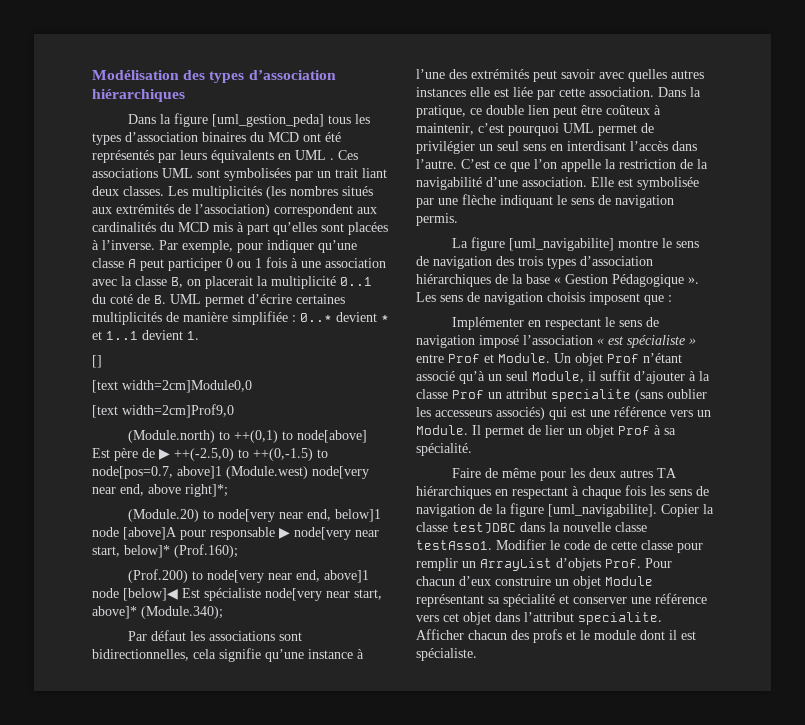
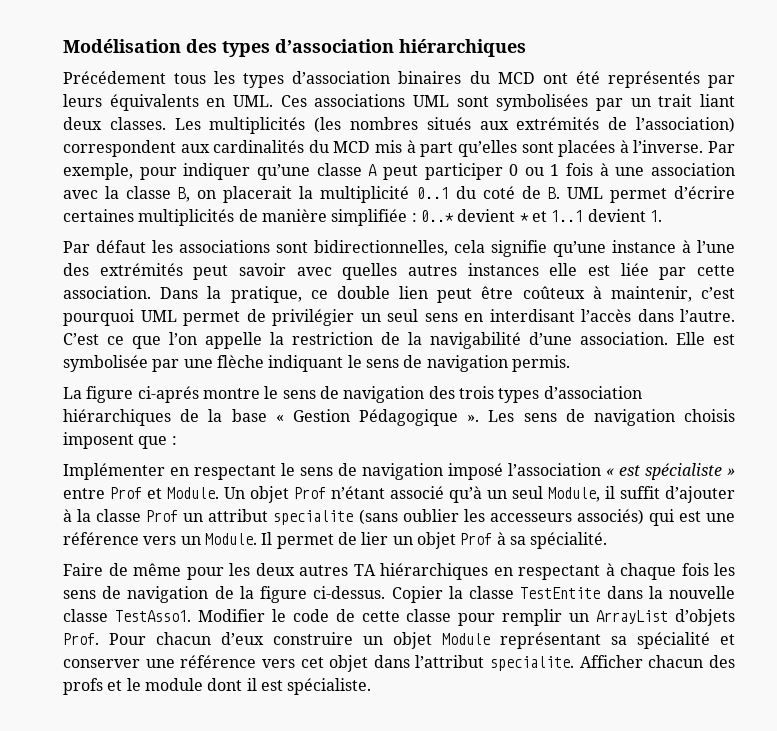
[128,113,325,127] Dans la figure [uml_gestion_peda] -> [63,71,166,84] Précédement
[295,150,334,160] UML . -> [232,95,273,107] UML.
[92,355,102,368] [92,380,252,393] [92,404,234,418] [128,430,368,443] [92,448,328,461] [92,466,369,479] [92,484,228,497] [128,509,382,522] [92,527,379,540] [92,544,238,558] [128,569,370,583] [92,588,382,601] [92,606,223,619] // [] // [text width=2cm]Module0,0 // [text width=2cm]Prof9,0 // (Module.north) to ++(0,1) to node[above] Est père de ▶ ++(-2.5,0) to ++(0,-1.5) to node[pos=0.7, above]1 (Module.west) node[very near end, above right]*; // (Module.20) to node[very near end, below]1 node [above]A pour responsable ▶ node[very near start, below]* (Prof.160); // (Prof.200) to node[very near end, above]1 node [below]◀ Est spécialiste node[very near start, above]* (Module.340); -> (662, 216) none
[509,238,615,251] [uml_navigabilite] -> [137,386,199,403] ci-aprés
[548,504,657,517] [uml_navigabilite]. -> [313,586,386,599] ci-dessus.
[452,522,516,533] testJDBC -> [520,587,601,599] TestEntite
[416,540,492,550] testAsso1. -> [114,610,191,622] TestAsso1.

